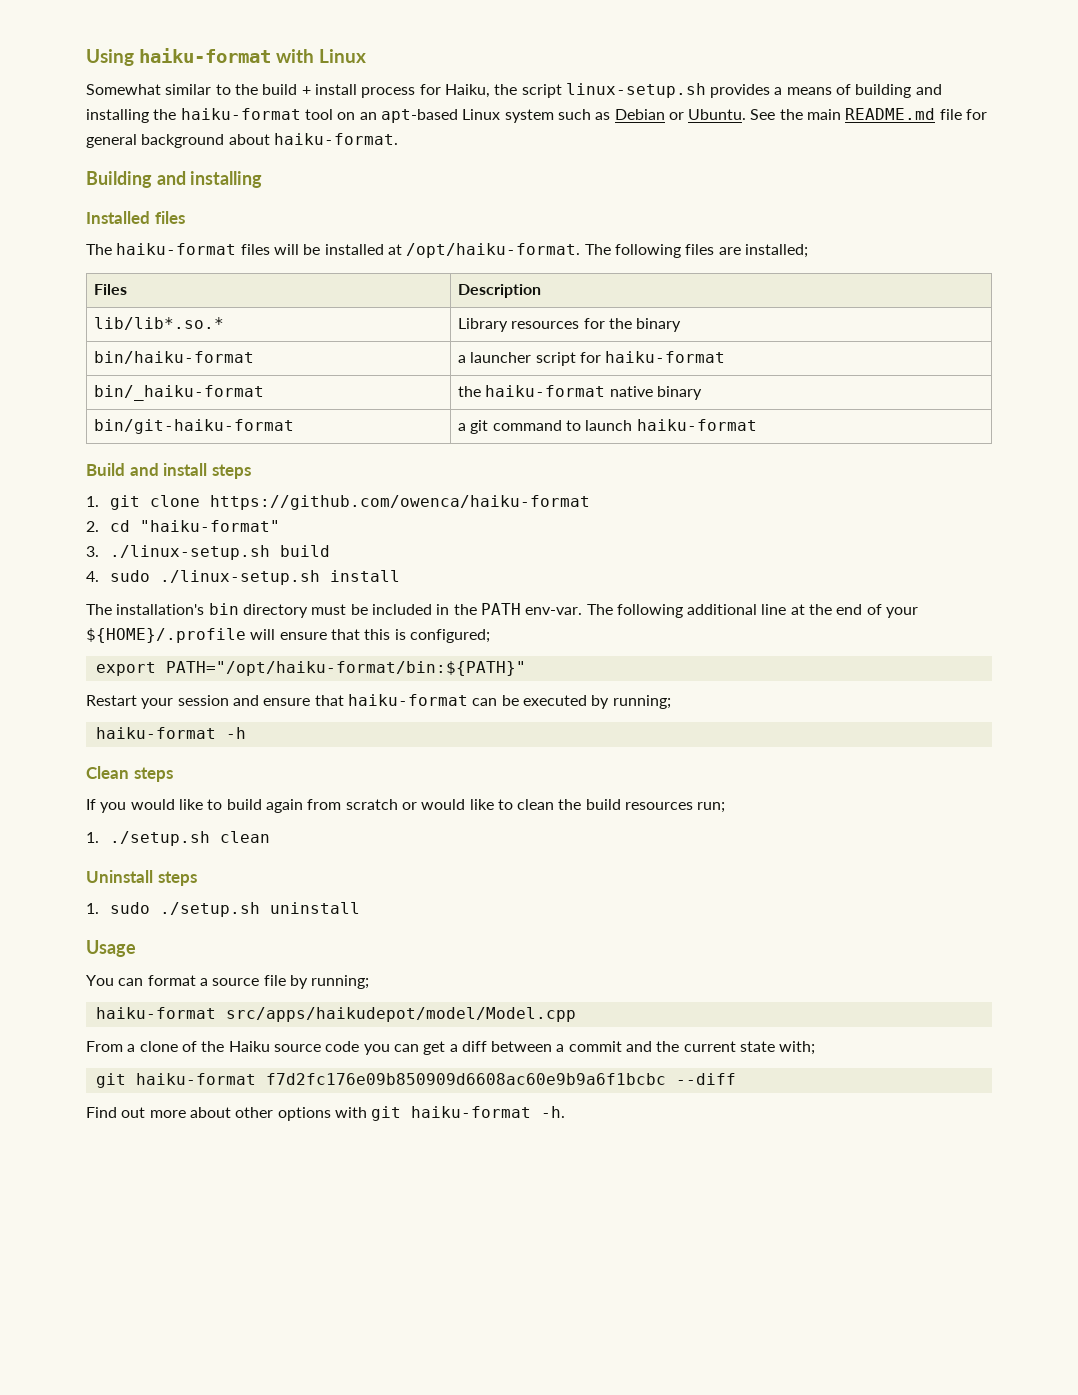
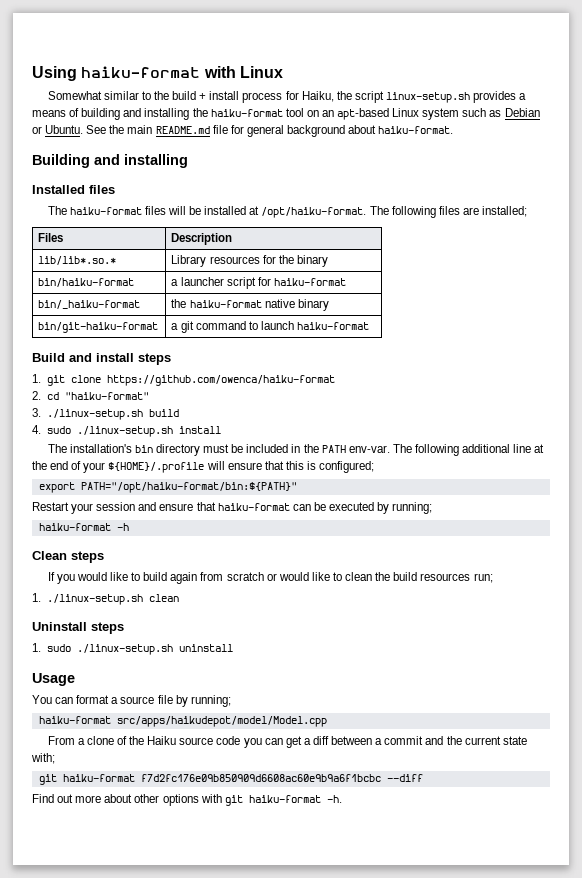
[110,831,211,846] ./setup.sh -> [46,594,143,605] ./linux-setup.sh
[160,902,261,917] ./setup.sh -> [76,644,173,655] ./linux-setup.sh

